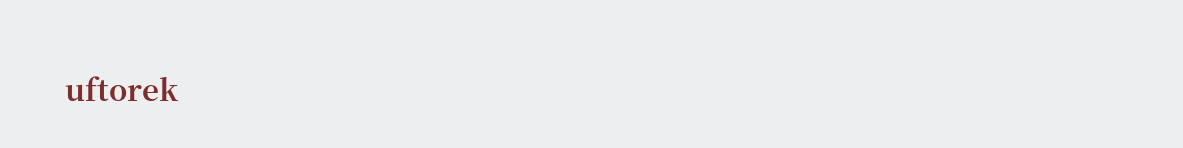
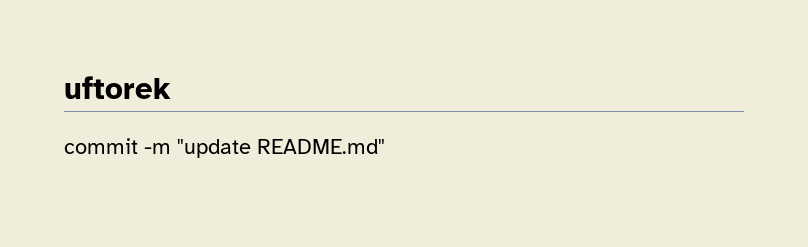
(179, 88) none -> [64,138,385,158] // commit -m "update README.md"

